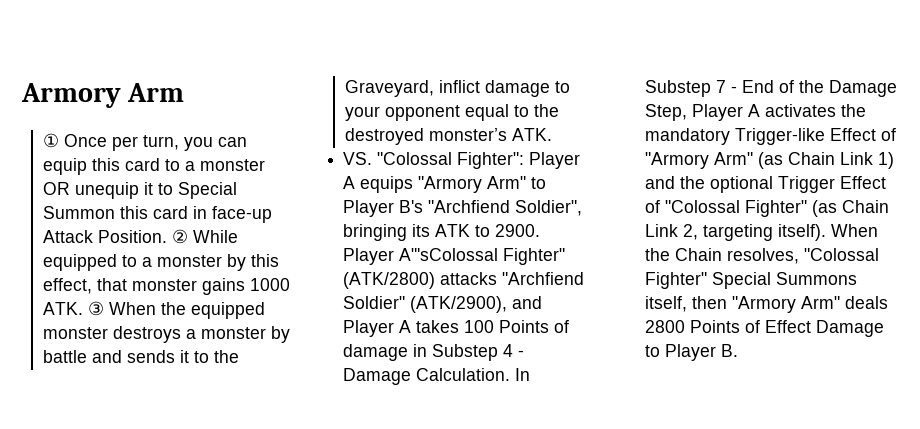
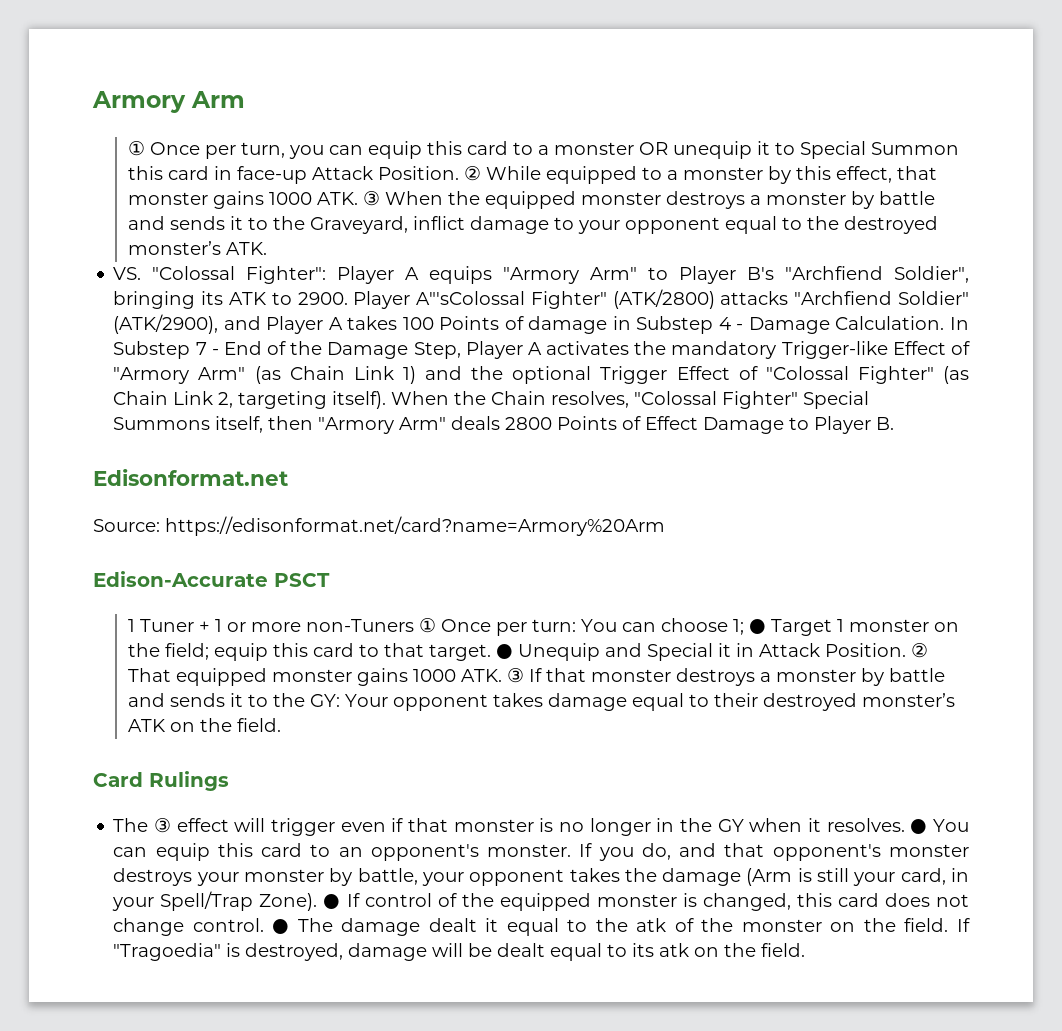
(739, 350) none -> [93,469,288,486] [93,516,665,536] [93,571,330,587] [127,617,959,636] [127,642,928,661] [127,667,945,686] [127,693,955,711] [127,718,281,732] [93,771,229,791] [113,817,969,836] [113,843,969,861] [113,868,969,886] [112,891,969,911] [113,918,970,936] [113,943,806,961] // Edisonformat.net // Source: https://edisonformat.net/card?name=Armory%20Arm // Edison-Accurate PSCT // 1 Tuner + 1 or more non-Tuners ① Once per turn: You can choose 1; ● Target 1 monster on the field; equip this card to that target. ● Unequip and Special it in Attack Position. ② That equipped monster gains 1000 ATK. ③ If that monster destroys a monster by battle and sends it to the GY: Your opponent takes damage equal to their destroyed monster’s ATK on the field. // Card Rulings // The ③ effect will trigger even if that monster is no longer in the GY when it resolves. ● You can equip this card to an opponent's monster. If you do, and that opponent's monster destroys your monster by battle, your opponent takes the damage (Arm is still your card, in your Spell/Trap Zone). ● If control of the equipped monster is changed, this card does not change control. ● The damage dealt it equal to the atk of the monster on the field. If "Tragoedia" is destroyed, damage will be dealt equal to its atk on the field.

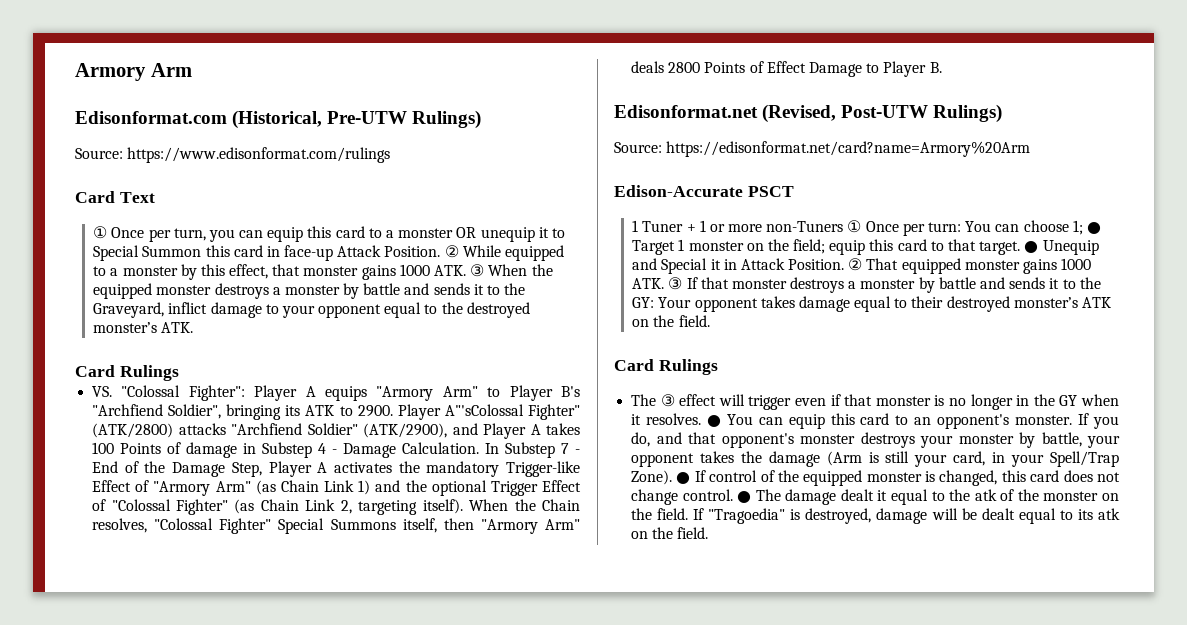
(245, 99) none -> [75,110,482,129] [75,147,391,163] [75,191,155,203] // Edisonformat.com (Historical, Pre-UTW Rulings) // Source: https://www.edisonformat.com/rulings // Card Text
(267, 248) none -> [75,365,179,381] // Card Rulings
(288, 477) none -> [762,104,1003,123] (Revised, Post-UTW Rulings)

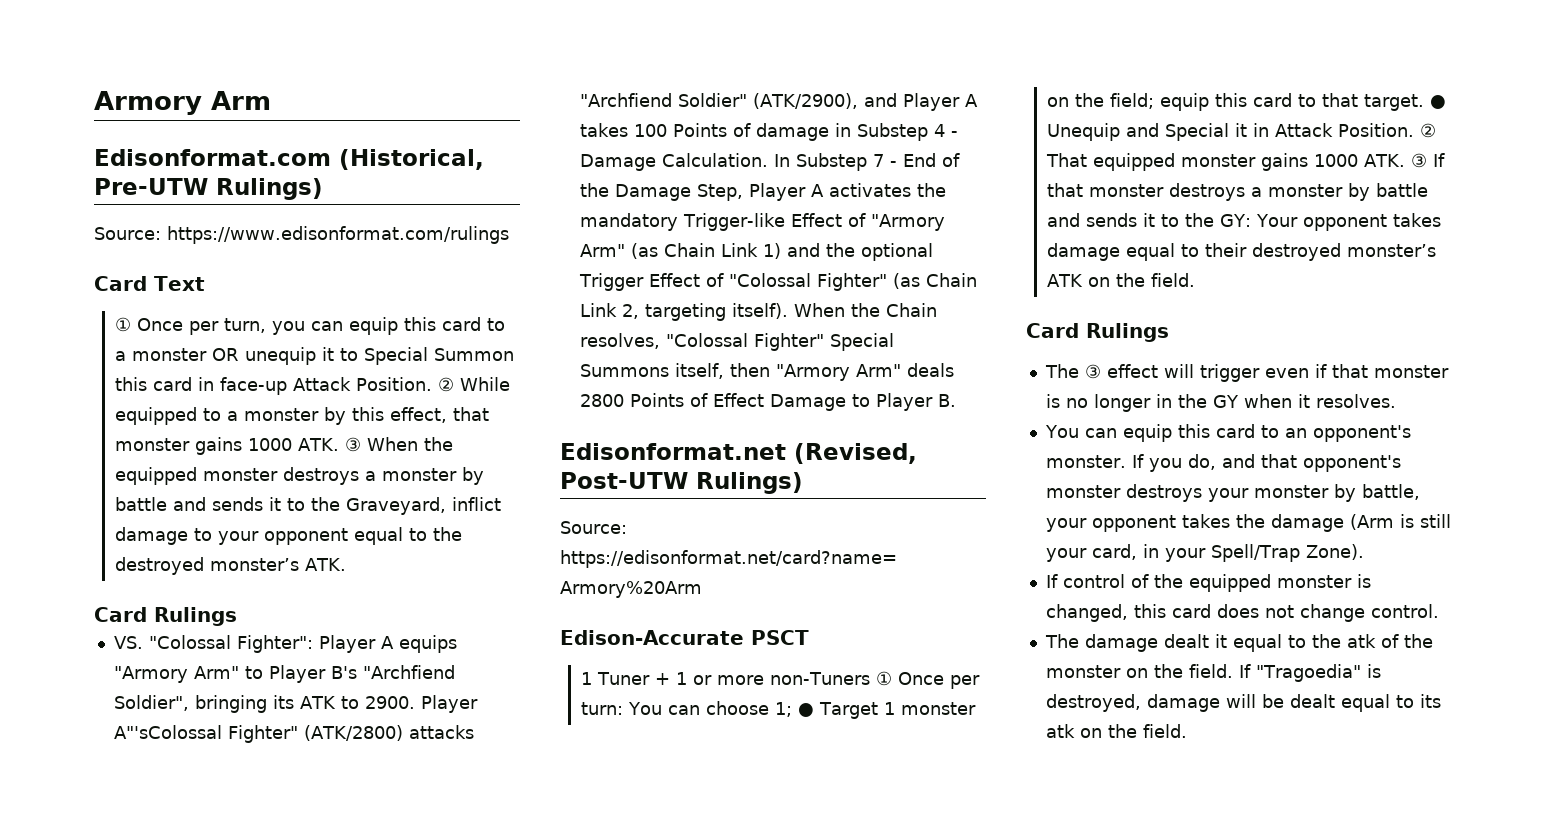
[706,415,721,427] ● -> (1396, 401) //
[676,472,691,484] ● -> (1364, 552) //
[737,491,752,503] ● -> (1439, 611) //

